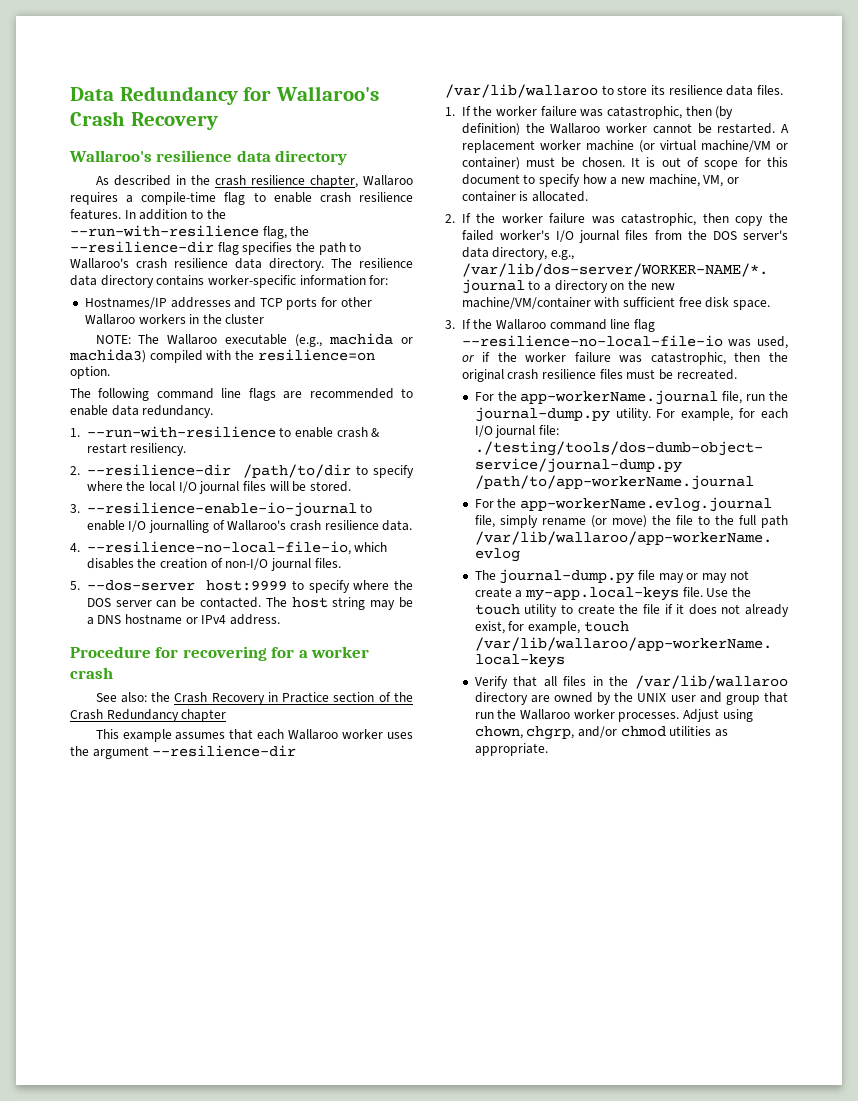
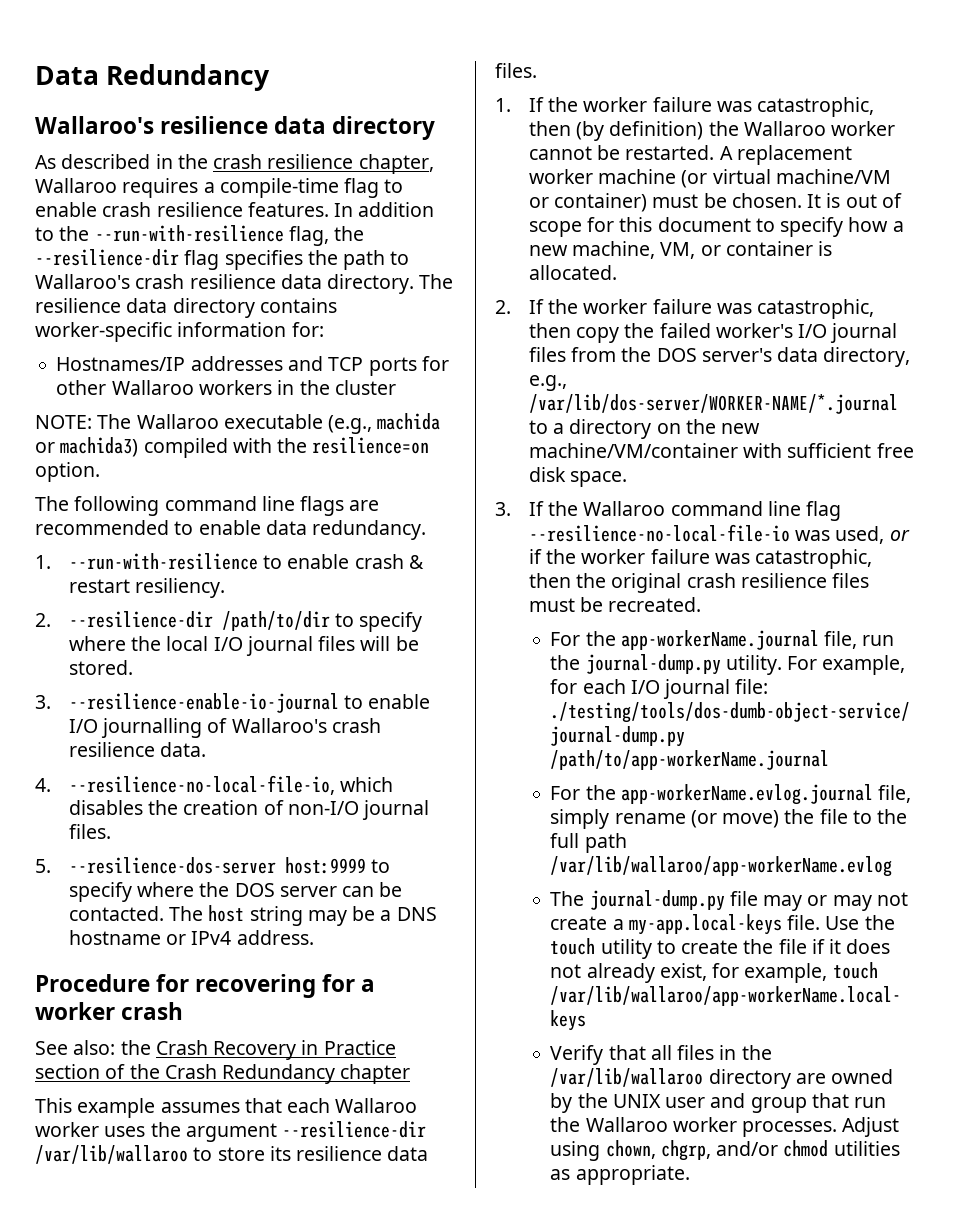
[243,86,379,101] [70,111,218,130] for Wallaroo's Crash Recovery -> (271, 77) none
[86,580,195,591] --dos-server -> [68,857,276,874] --resilience-dos-server

